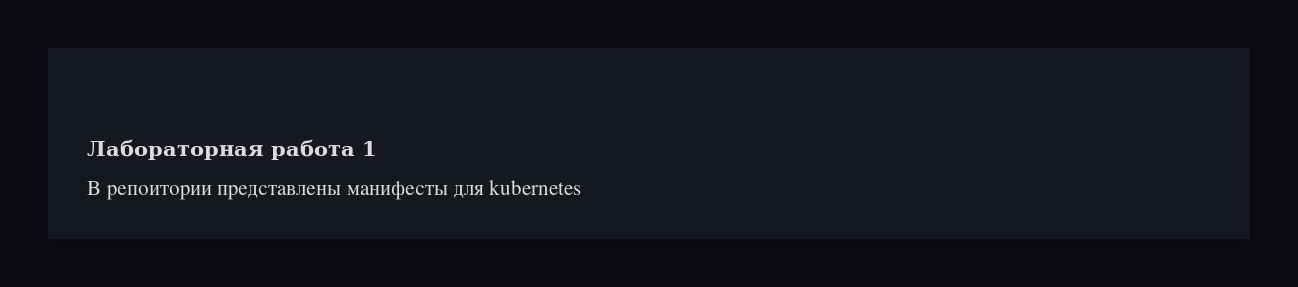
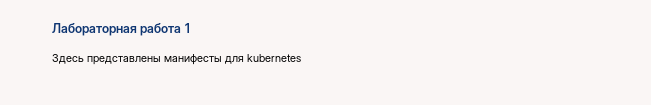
[87,181,212,200] В репоитории -> [52,54,84,64] Здесь

